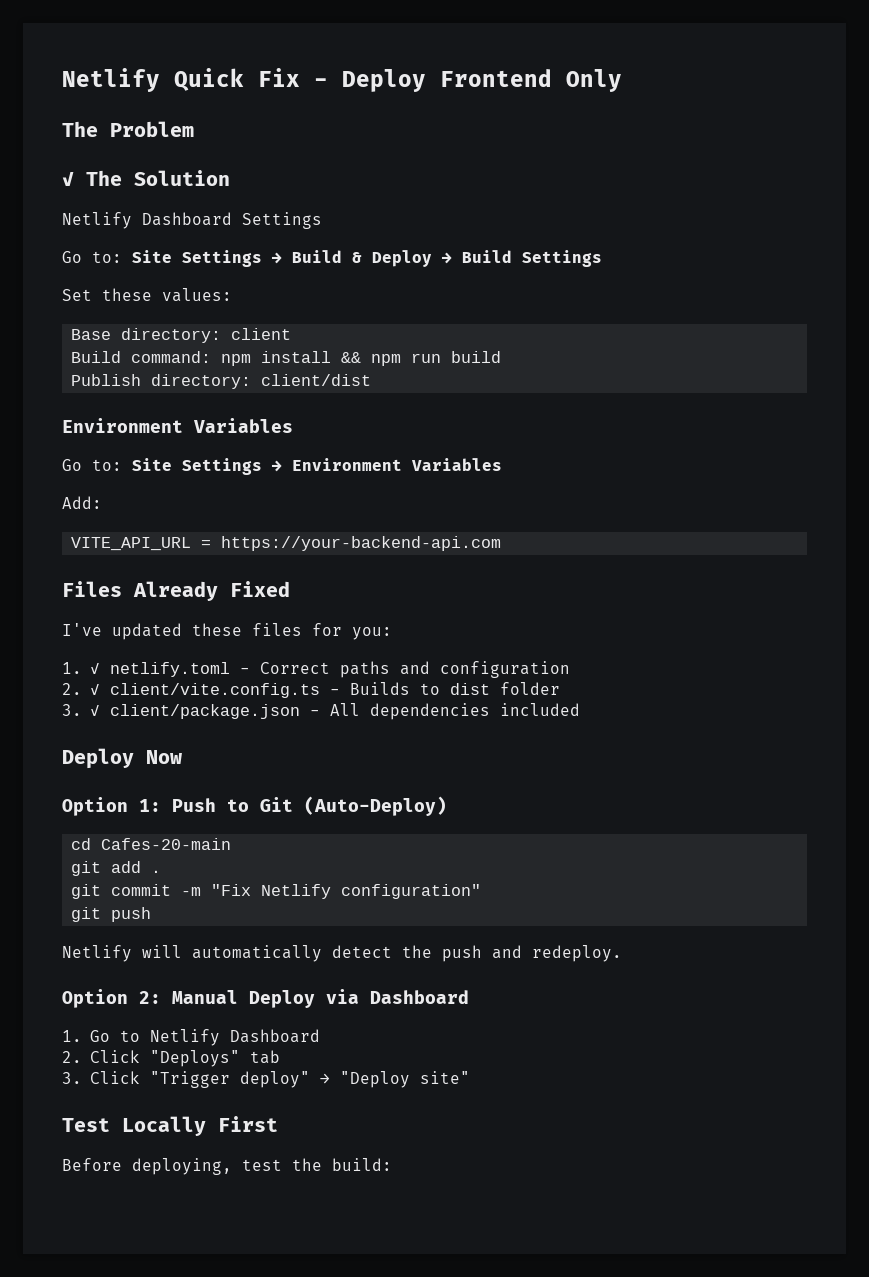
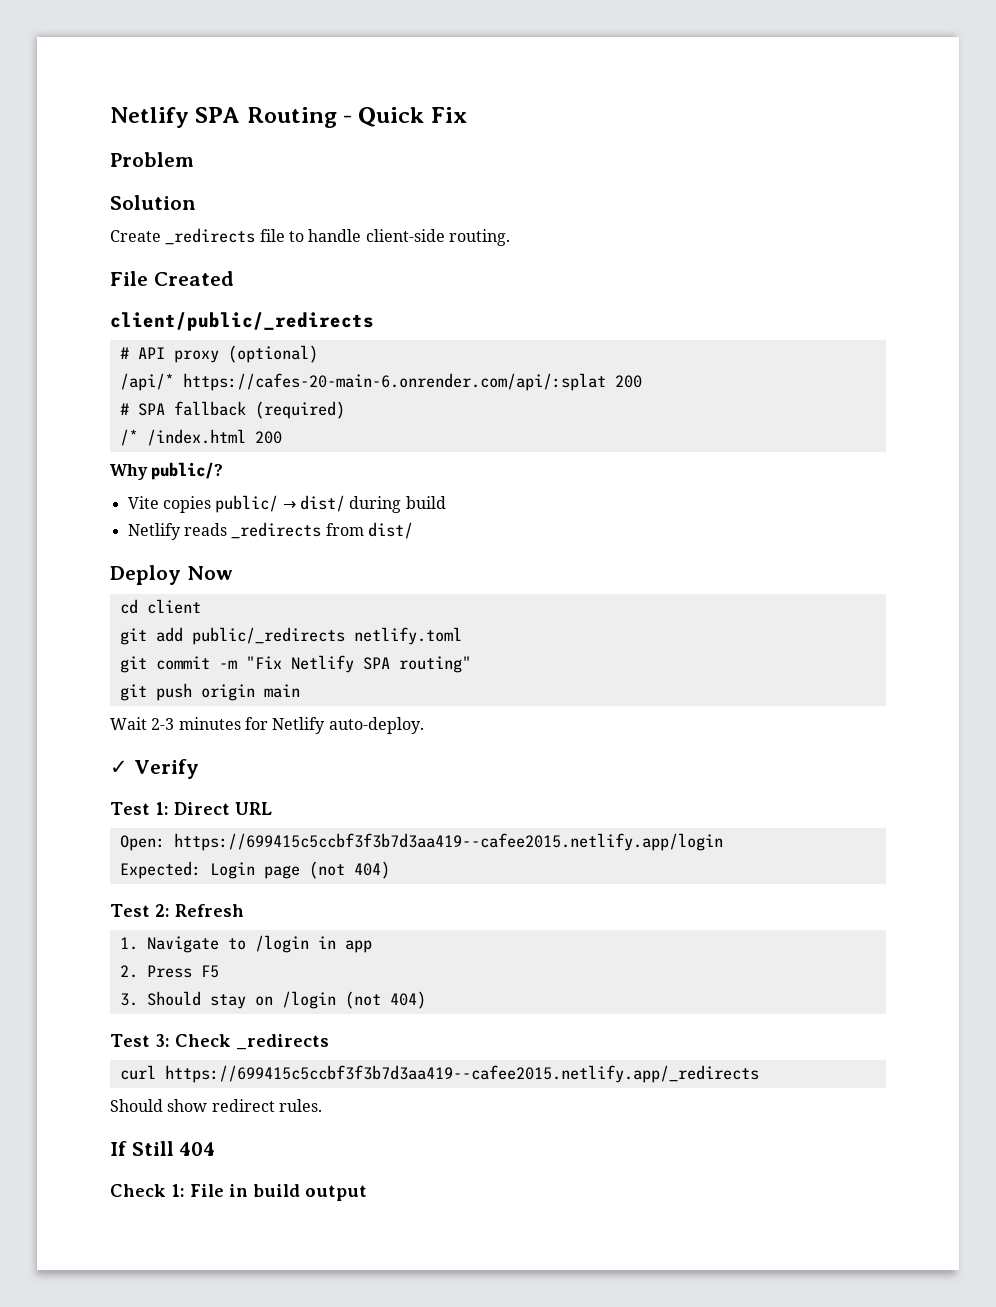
[62,68,160,92] Netlify -> [110,107,353,128] Netlify SPA Routing -
[314,69,622,92] [62,121,98,137] - Deploy Frontend Only // The -> (467, 115) //
[62,170,122,186] ✓ The -> (194, 159) none
[62,212,322,229] [62,250,602,267] [62,288,232,302] [71,328,292,343] [71,351,502,366] [71,374,372,389] [62,418,293,433] [62,458,502,475] [62,496,102,509] [71,536,502,551] [62,581,290,601] [62,623,392,640] [62,661,570,678] [62,682,560,698] [62,703,580,720] [62,748,182,769] [62,796,447,816] Netlify Dashboard Settings // Go to: Site Settings → Build & Deploy → Build Settings // Set these values: // Base directory: client // Build command: npm install && npm run build // Publish directory: client/dist // Environment Variables // Go to: Site Settings → Environment Variables // Add: // VITE_API_URL = https://your-backend-api.com // Files Already Fixed // I've updated these files for you: // 1. ✓ netlify.toml - Correct paths and configuration // 2. ✓ client/vite.config.ts - Builds to dist folder // 3. ✓ client/package.json - All dependencies included // Deploy Now // Option 1: Push to Git (Auto-Deploy) -> [110,228,510,246] [110,271,234,286] [110,312,374,331] [119,345,318,363] [119,373,642,391] [119,401,345,419] [119,429,282,446] [110,462,224,480] [127,495,446,513] [127,522,413,540] [110,565,233,585] Create _redirects file to handle client-side routing. // File Created // client/public/_redirects // # API proxy (optional) // /api/* https://cafes-20-main-6.onrender.com/api/:splat 200 // # SPA fallback (required) // /* /index.html 200 // Why public/? // Vite copies public/ → dist/ during build // Netlify reads _redirects from dist/ // Deploy Now
[101,838,232,850] Cafes-20-main -> [146,599,201,614] client
[151,870,162,873] . -> [191,627,462,645] public/_redirects netlify.toml
[341,884,482,899] configuration" -> [362,656,471,673] SPA routing"
[62,945,622,962] [62,989,469,1008] [62,1029,320,1046] [62,1050,280,1067] [62,1071,470,1088] [62,1116,278,1136] [62,1158,392,1175] // Netlify will automatically detect the push and redeploy. // Option 2: Manual Deploy via Dashboard // 1. Go to Netlify Dashboard // 2. Click "Deploys" tab // 3. Click "Trigger deploy" → "Deploy site" // Test Locally First // Before deploying, test the build: -> [200,684,300,701] [110,717,424,734] [110,759,199,779] [110,802,272,815] [119,833,723,851] [119,861,390,879] [110,904,244,917] [119,935,372,953] [119,965,219,978] [119,991,426,1009] [110,1034,329,1050] [119,1065,759,1083] [110,1099,322,1112] [110,1141,216,1156] [110,1184,367,1201] origin main // Wait 2-3 minutes for Netlify auto-deploy. // ✓ Verify // Test 1: Direct URL // Open: https://699415c5ccbf3f3b7d3aa419--cafee2015.netlify.app/login // Expected: Login page (not 404) // Test 2: Refresh // 1. Navigate to /login in app // 2. Press F5 // 3. Should stay on /login (not 404) // Test 3: Check _redirects // curl https://699415c5ccbf3f3b7d3aa419--cafee2015.netlify.app/_redirects // Should show redirect rules. // If Still 404 // Check 1: File in build output

